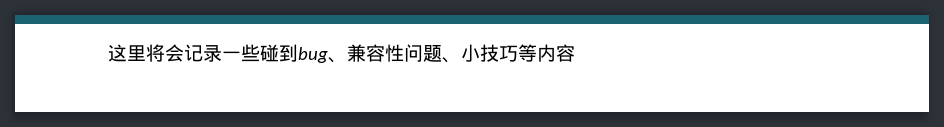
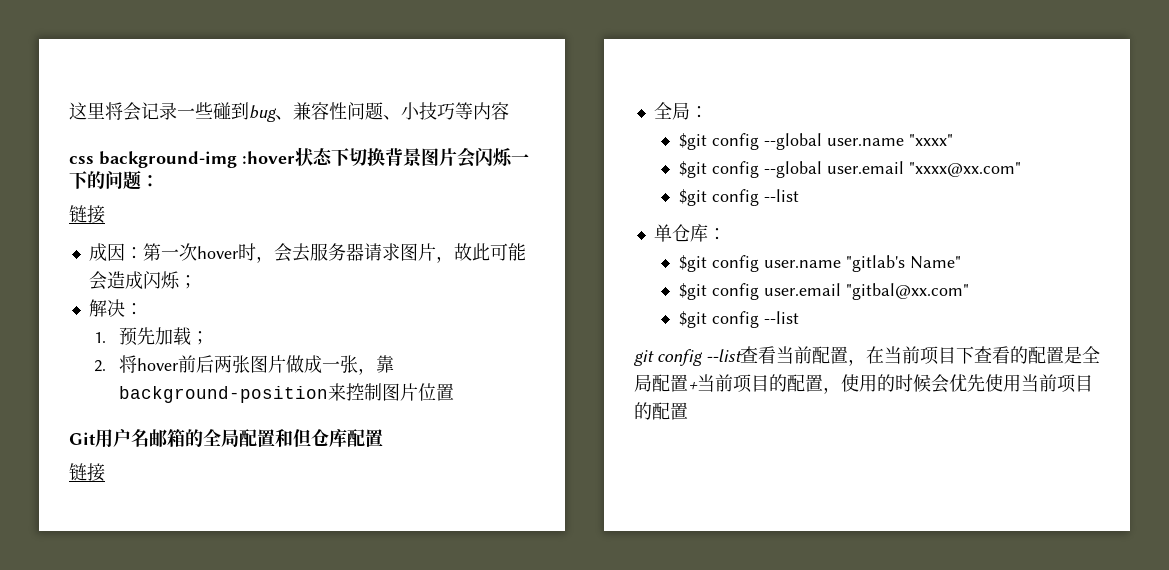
(575, 53) none -> [69,147,529,168] [69,170,159,190] [69,205,105,224] [88,243,526,263] [88,271,197,290] [88,299,143,317] [93,327,209,346] [93,355,394,375] [118,383,454,403] [69,428,383,448] [69,463,105,482] [653,102,708,120] [678,133,953,150] [678,161,1021,178] [678,189,799,206] [653,224,726,242] [678,255,961,272] [678,283,969,300] [678,311,799,328] [634,346,1100,366] [634,374,1093,394] [634,402,688,420] // css background-img :hover状态下切换背景图片会闪烁一下的问题： // 链接 // 成因：第一次hover时，会去服务器请求图片，故此可能会造成闪烁； // 解决： // 1.预先加载； // 2.将hover前后两张图片做成一张，靠background-position来控制图片位置 // Git用户名邮箱的全局配置和但仓库配置 // 链接 // 全局： // $git config --global user.name "xxxx" // $git config --global user.email "xxxx@xx.com" // $git config --list // 单仓库： // $git config user.name "gitlab's Name" // $git config user.email "gitbal@xx.com" // $git config --list // git config --list查看当前配置，在当前项目下查看的配置是全局配置+当前项目的配置，使用的时候会优先使用当前项目的配置

